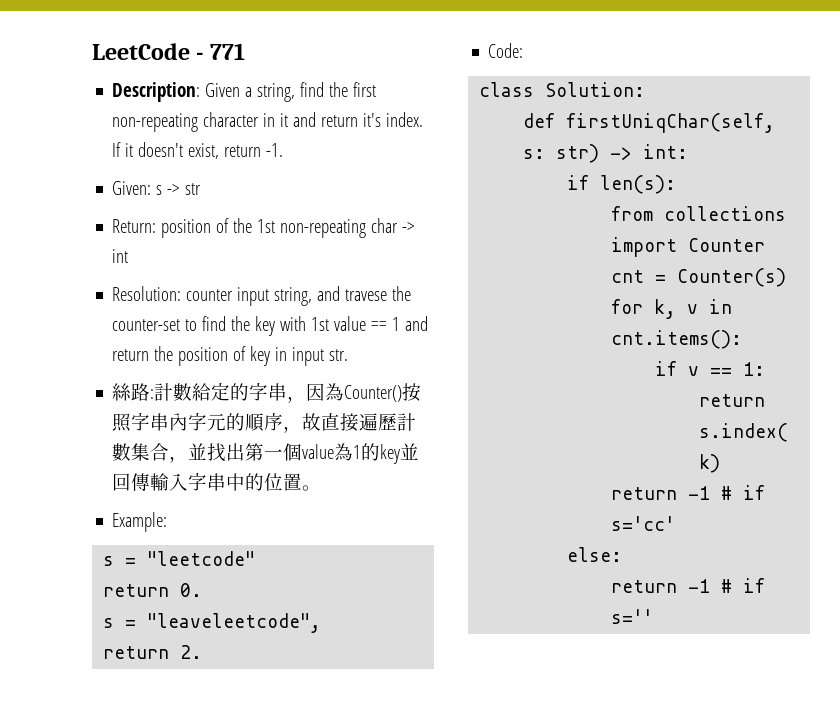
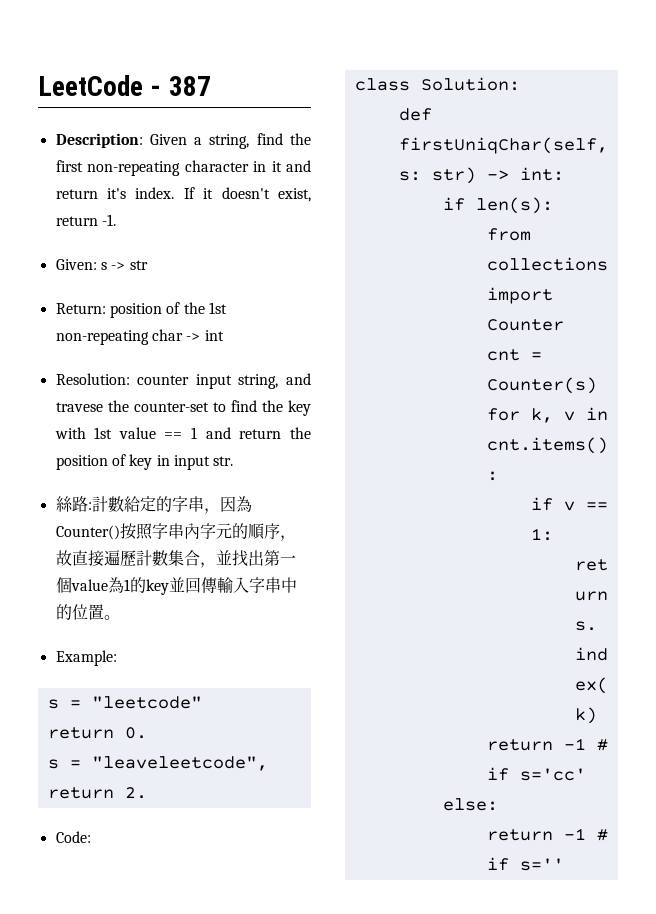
[209,43,245,60] 771 -> [168,76,211,96] 387

